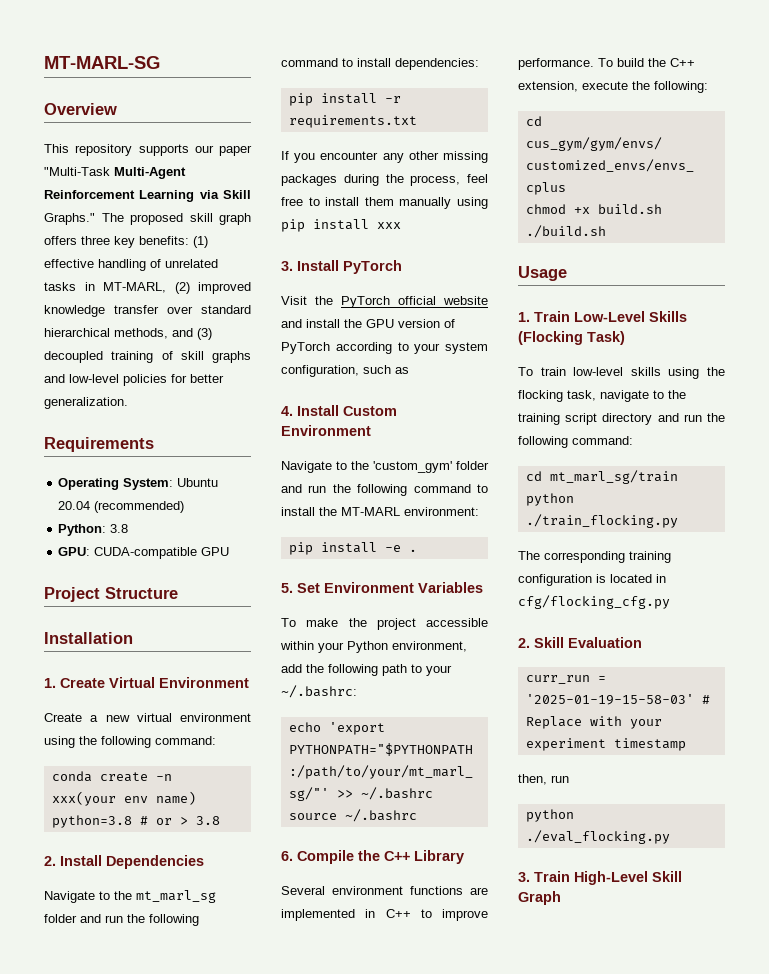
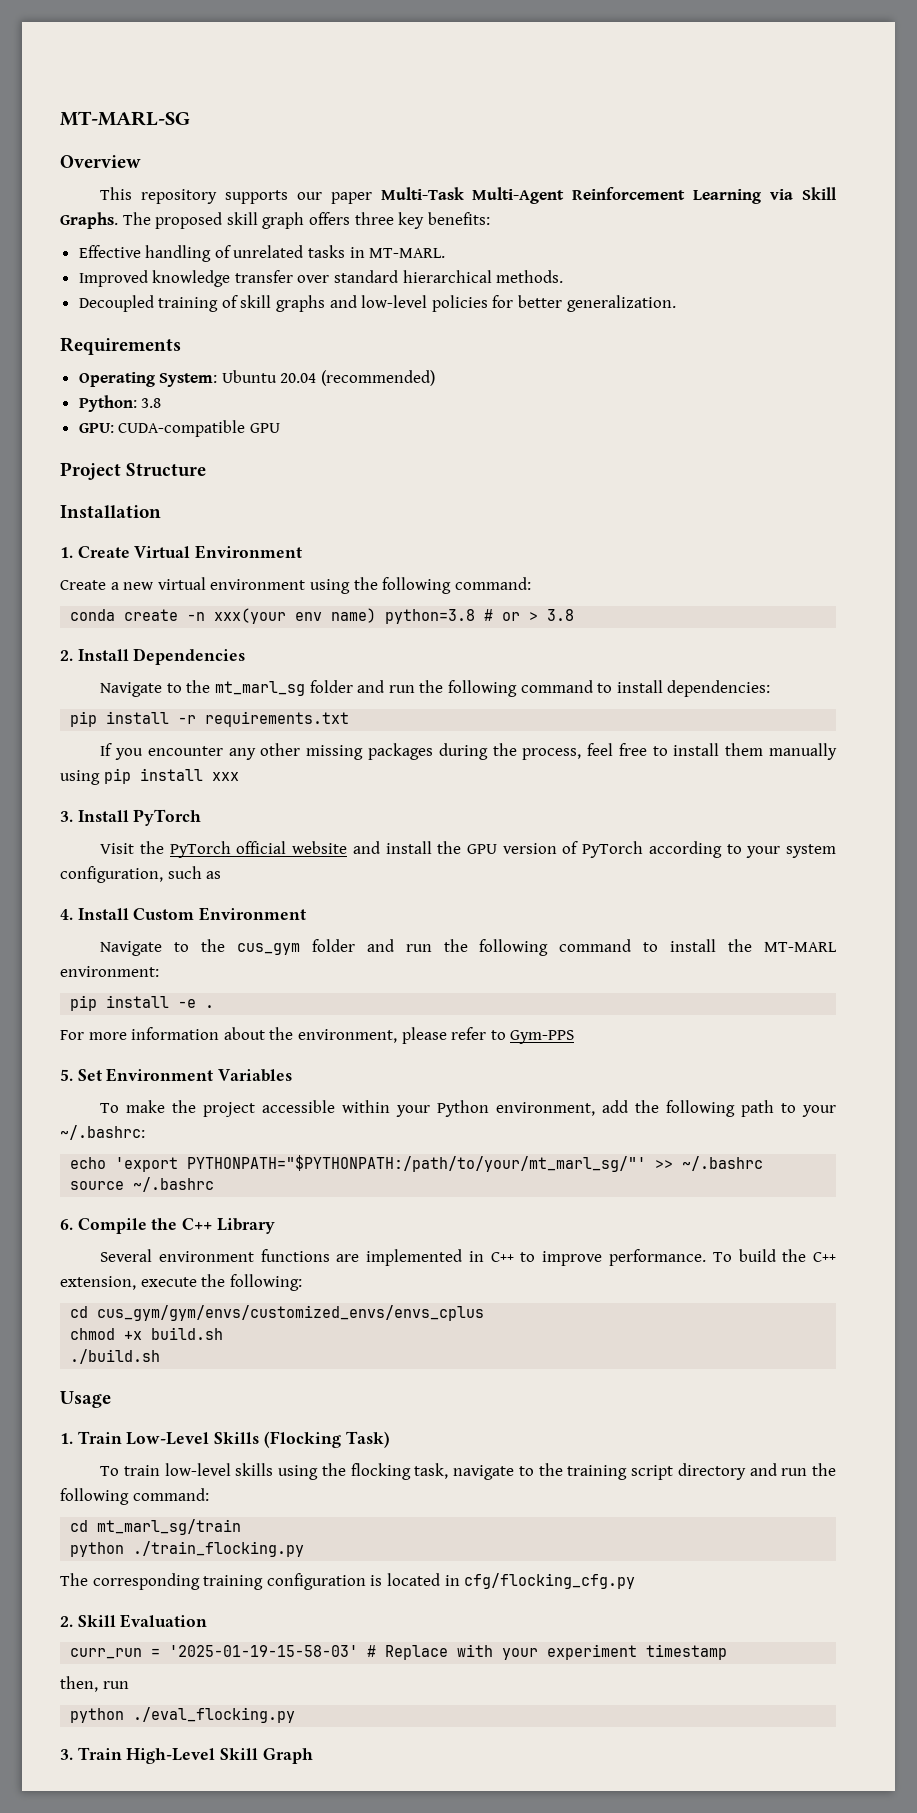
[44,167,110,176] "Multi-Task -> [380,187,464,200] Multi-Task
[44,213,95,225] Graphs." -> [60,212,118,229] Graphs.
[193,236,208,248] [44,259,94,268] (1) effective -> [78,245,141,258] // Effective
[103,282,251,294] MT-MARL, (2) improved -> [369,248,446,258] [78,270,148,287] MT-MARL. // Improved
[114,328,212,340] [44,351,103,363] methods, and (3) decoupled -> [496,270,564,283] [78,295,154,312] methods. // Decoupled
[373,461,452,473] 'custom_gym' -> [236,943,300,955] cus_gym
(417, 550) none -> [60,1027,575,1044] // For more information about the environment, please refer to Gym-PPS

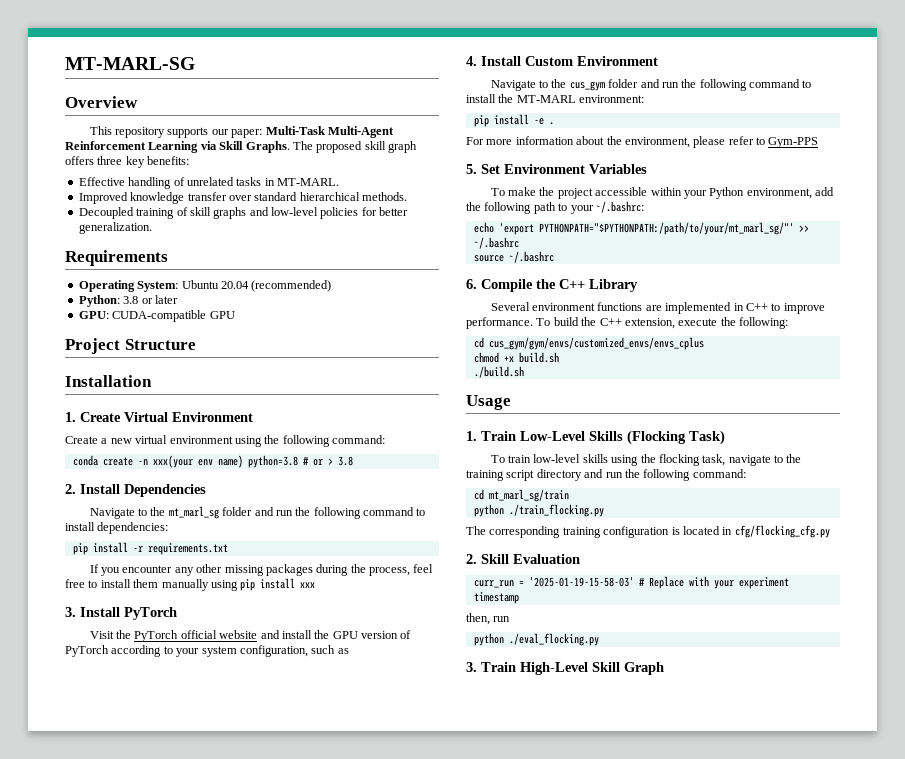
[330,192,372,204] paper -> [231,129,263,138] paper:
(162, 403) none -> [141,295,178,304] or later

